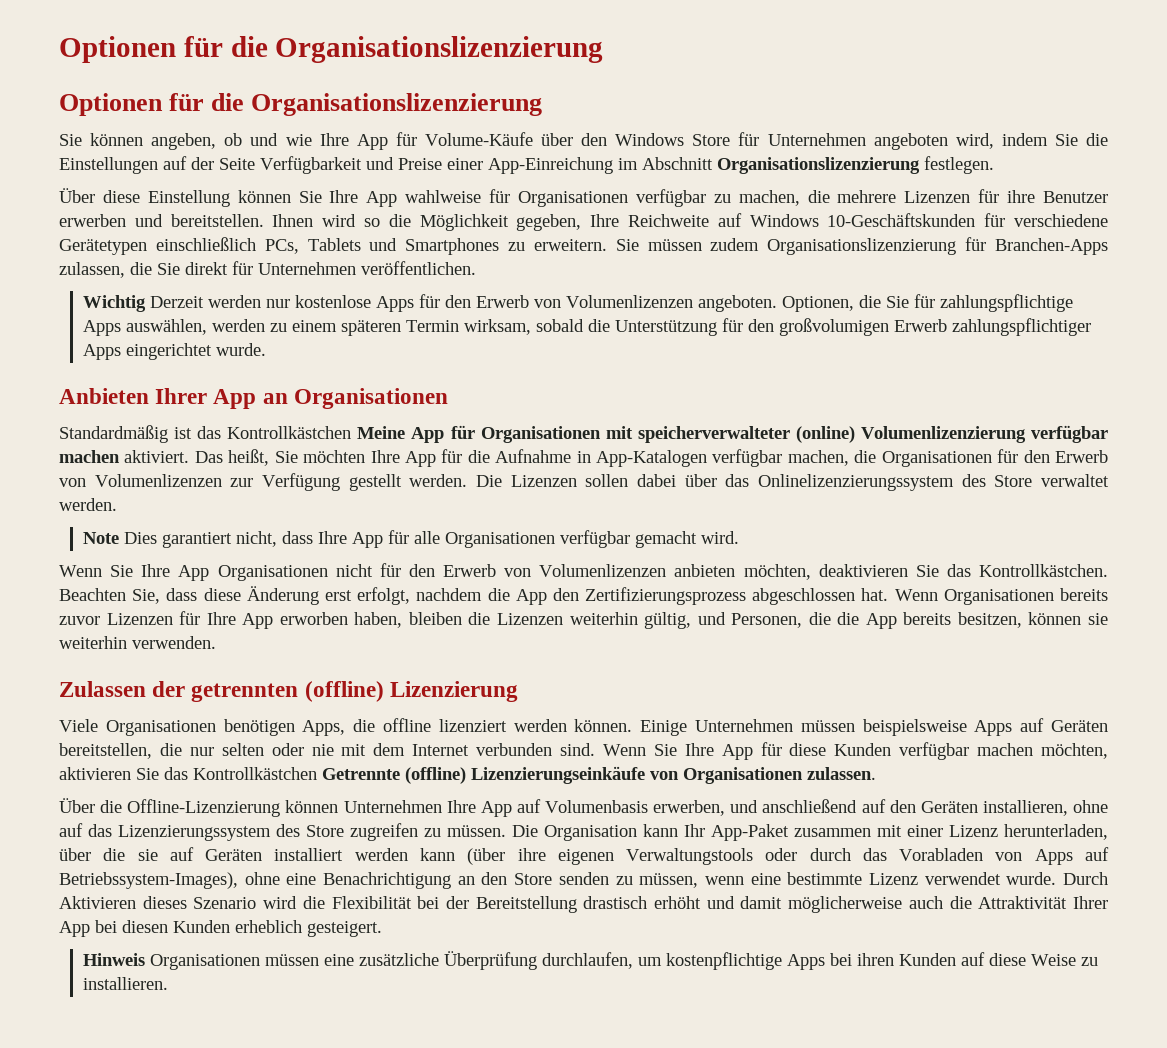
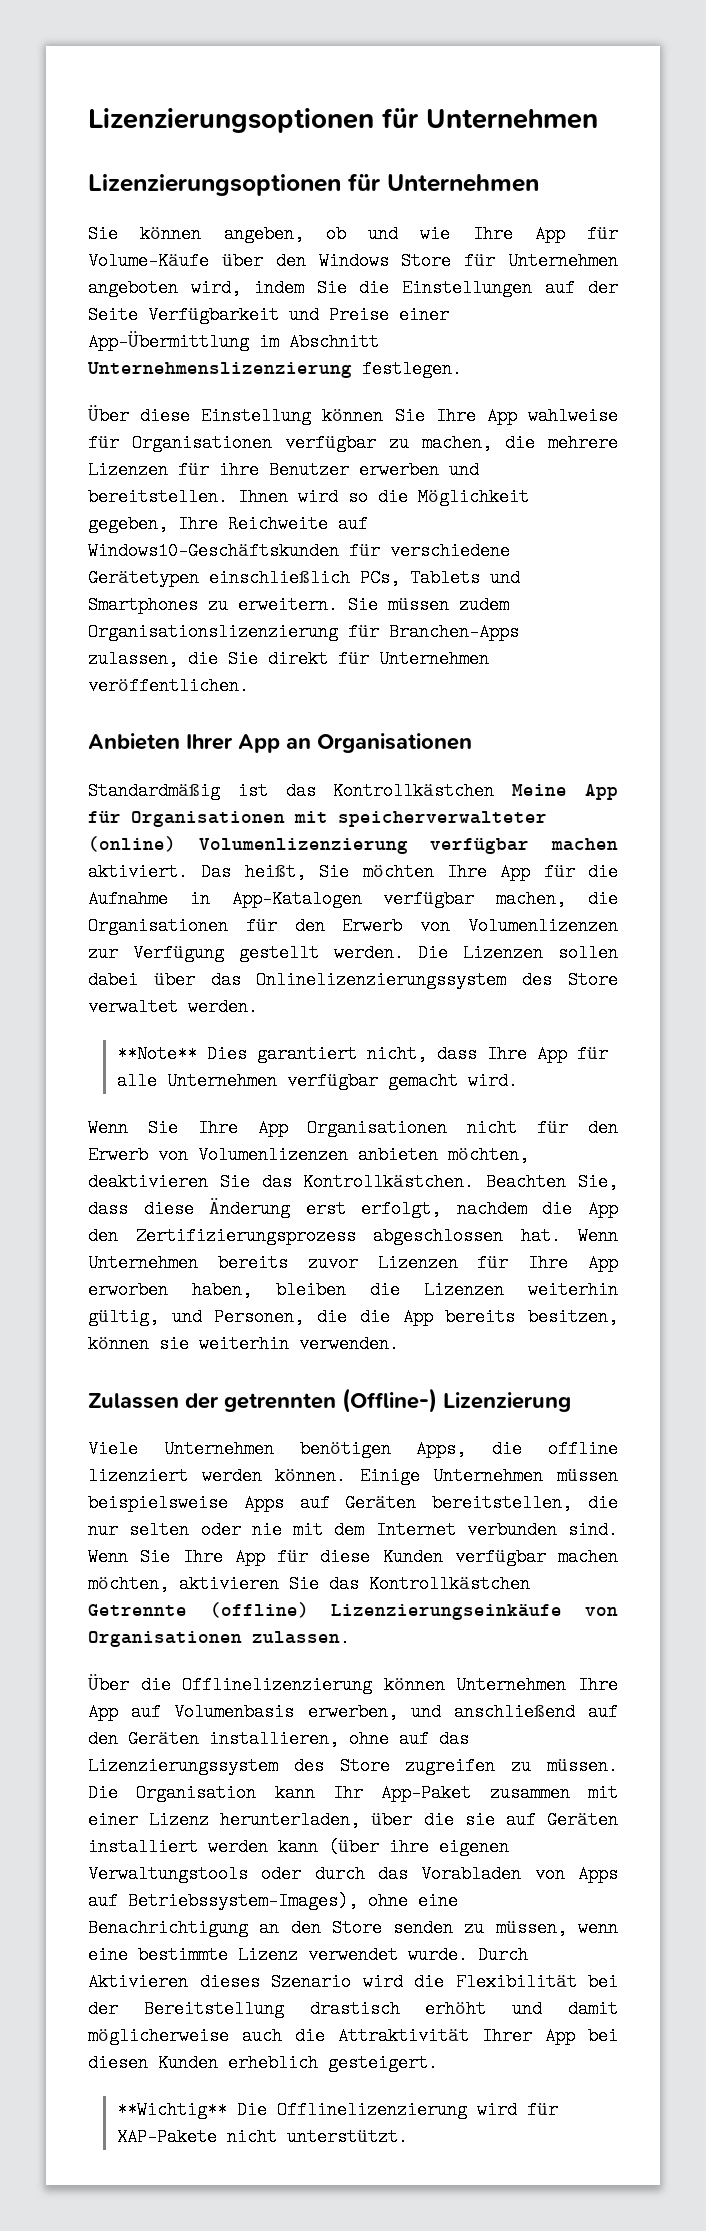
[59,36,604,63] [59,93,543,116] Optionen für die Organisationslizenzierung // Optionen für die Organisationslizenzierung -> [88,108,598,133] [88,173,539,196] Lizenzierungsoptionen für Unternehmen // Lizenzierungsoptionen für Unternehmen
[488,157,613,174] App-Einreichung -> [88,331,249,351] App-Übermittlung
[717,157,920,174] Organisationslizenzierung -> [87,362,352,378] Unternehmenslizenzierung
[749,213,976,227] Windows 10-Geschäftskunden -> [88,542,339,560] Windows10-Geschäftskunden
[83,294,1074,312] [83,318,1092,336] [83,343,267,360] // Wichtig Derzeit werden nur kostenlose Apps für den Erwerb von Volumenlizenzen angeboten. Optionen, die Sie für zahlungspflichtige Apps auswählen, werden zu einem späteren Termin wirksam, sobald die Unterstützung für den großvolumigen Erwerb zahlungspflichtiger Apps eingerichtet wurde. -> (249, 686) none
[83,532,120,544] Note -> [117,1045,198,1063] **Note**
[445,532,556,548] Organisationen -> [167,1072,278,1090] Unternehmen
[943,589,1054,605] Organisationen -> [88,1254,198,1272] Unternehmen
[304,681,384,702] (offline) -> [342,1388,437,1413] (Offline-)
[105,720,216,736] Organisationen -> [163,1440,274,1458] Unternehmen
[127,799,281,817] Offline-Lizenzierung -> [182,1676,373,1694] Offlinelizenzierung
[83,951,1099,970] [83,977,169,990] Hinweis Organisationen müssen eine zusätzliche Überprüfung durchlaufen, um kostenpflichtige Apps bei ihren Kunden auf diese Weise zu installieren. -> [117,2101,559,2119] [117,2128,409,2146] **Wichtig** Die Offlinelizenzierung wird für XAP-Pakete nicht unterstützt.

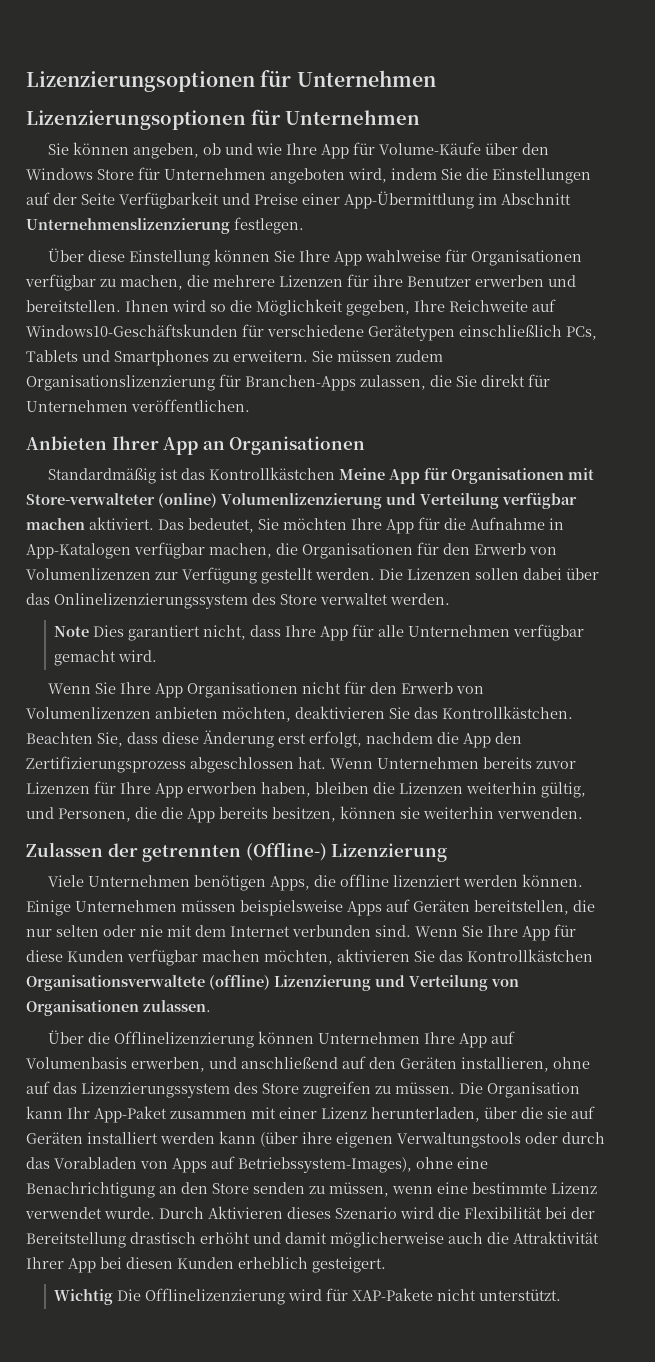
[338,811,547,827] speicherverwalteter -> [26,493,155,505] Store-verwalteter
(408, 846) none -> [386,493,499,509] und Verteilung
[244,863,306,881] heißt, -> [188,518,254,533] bedeutet,
[117,1045,198,1063] **Note** -> [53,626,89,637] Note
[88,1602,563,1620] Getrennte (offline) Lizenzierungseinkäufe -> [26,975,488,991] Organisationsverwaltete (offline) Lizenzierung und Verteilung
[117,2101,228,2119] **Wichtig** -> [53,1289,113,1305] Wichtig

